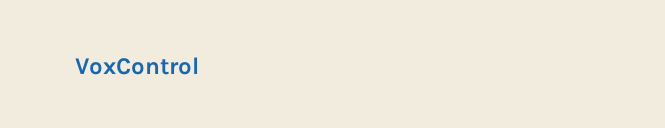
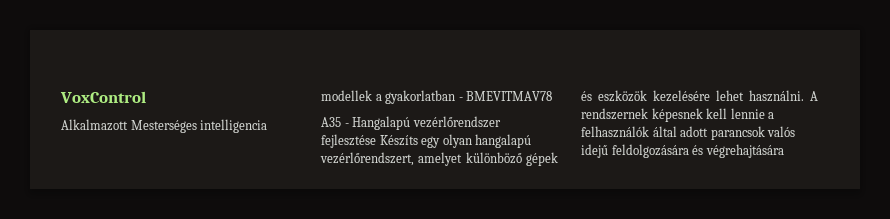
(199, 66) none -> [61,119,268,133] [321,90,553,104] [321,116,501,130] [321,134,532,148] [320,152,558,166] [581,90,818,102] [581,108,775,122] [581,126,796,140] [581,144,784,158] // Alkalmazott Mesterséges intelligencia modellek a gyakorlatban - BMEVITMAV78 // A35 - Hangalapú vezérlőrendszer fejlesztése Készíts egy olyan hangalapú vezérlőrendszert, amelyet különböző gépek és eszközök kezelésére lehet használni. A rendszernek képesnek kell lennie a felhasználók által adott parancsok valós idejű feldolgozására és végrehajtására

